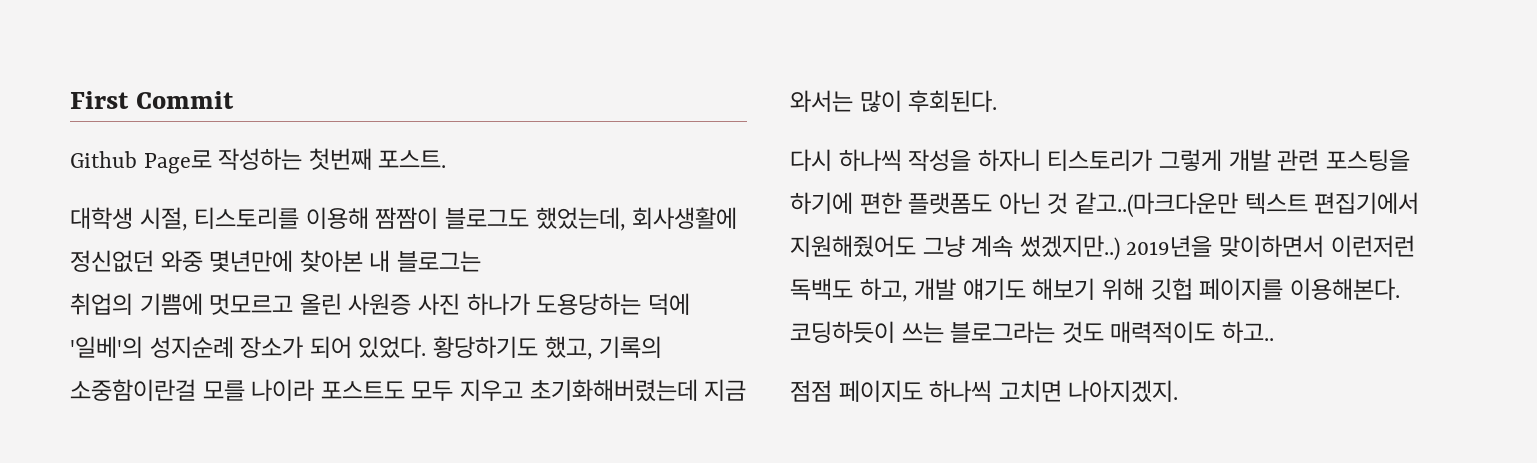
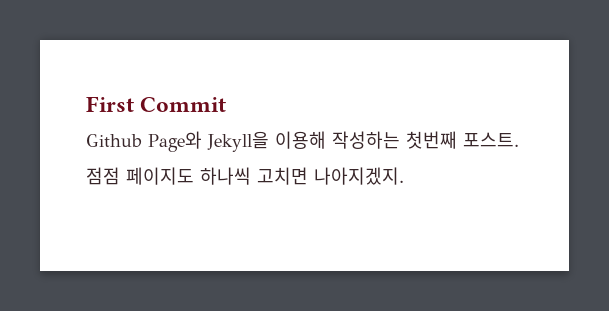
[143,150,212,174] Page로 -> [148,131,326,152] Page와 Jekyll을 이용해
[70,207,738,231] [70,250,482,272] [70,293,690,315] [70,336,663,360] [70,379,747,402] [790,90,998,112] [790,149,1410,171] [790,192,1420,218] [790,235,1415,261] [790,278,1400,302] [790,321,1275,343] // 대학생 시절, 티스토리를 이용해 짬짬이 블로그도 했었는데, 회사생활에 정신없던 와중 몇년만에 찾아본 내 블로그는 // 취업의 기쁨에 멋모르고 올린 사원증 사진 하나가 도용당하는 덕에 '일베'의 성지순례 장소가 되어 있었다. 황당하기도 했고, 기록의 소중함이란걸 모를 나이라 포스트도 모두 지우고 초기화해버렸는데 지금 와서는 많이 후회된다. // 다시 하나씩 작성을 하자니 티스토리가 그렇게 개발 관련 포스팅을 하기에 편한 플랫폼도 아닌 것 같고..(마크다운만 텍스트 편집기에서 지원해줬어도 그냥 계속 썼겠지만..) 2019년을 맞이하면서 이런저런 독백도 하고, 개발 얘기도 해보기 위해 깃헙 페이지를 이용해본다. 코딩하듯이 쓰는 블로그라는 것도 매력적이도 하고.. -> (519, 139) none

